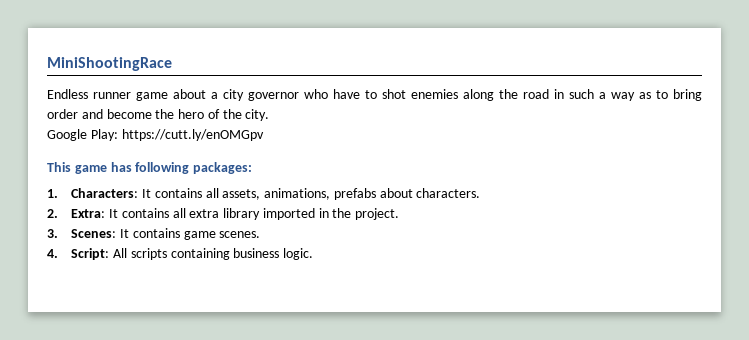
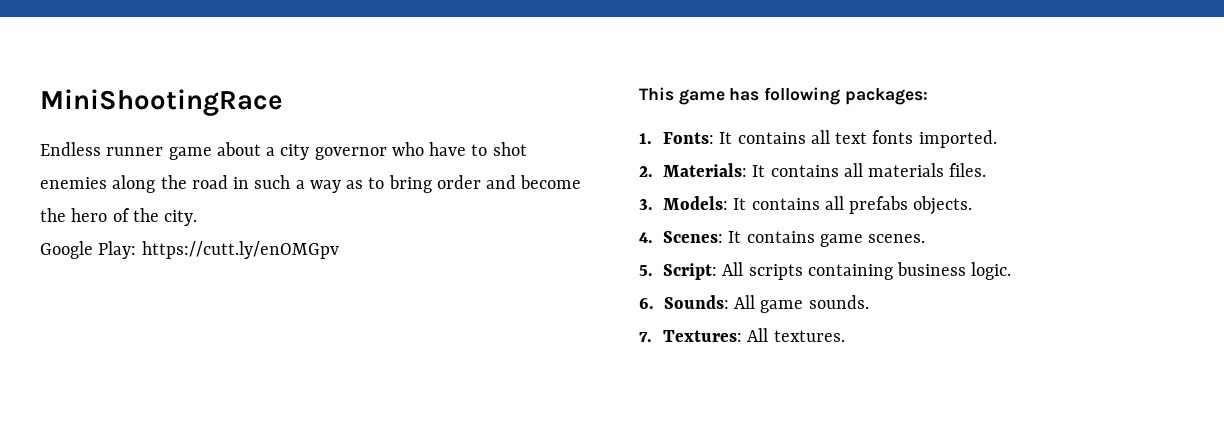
[71,188,481,200] Characters: It contains all assets, animations, prefabs about characters. -> [663,130,997,148] Fonts: It contains all text fonts imported.
[71,208,400,220] [47,229,58,238] Extra: It contains all extra library imported in the project. // 3. -> [663,163,987,177] [639,196,973,215] [639,232,653,243] Materials: It contains all materials files. // 3. Models: It contains all prefabs objects. // 4.
[47,249,58,258] 4. -> [639,265,653,276] 5.
(314, 254) none -> [639,295,869,313] [639,328,845,342] // 6. Sounds: All game sounds. // 7. Textures: All textures.

